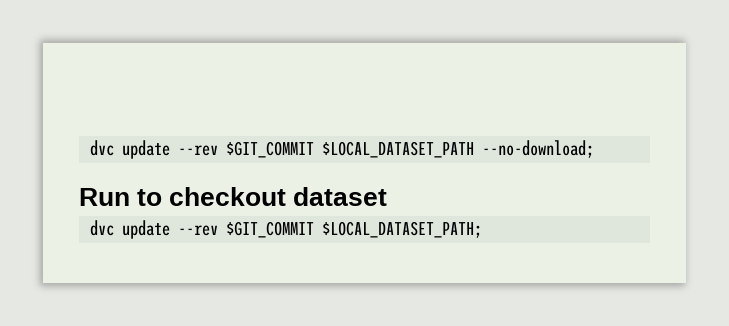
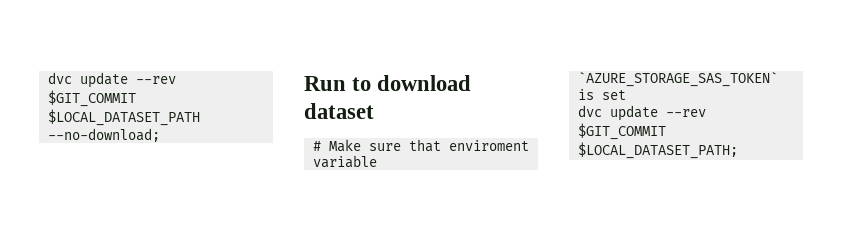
[169,187,287,206] checkout -> [377,75,472,91] download
(388, 196) none -> [312,139,529,152] [312,155,377,168] [577,72,778,87] [577,89,626,100] // # Make sure that enviroment variable `AZURE_STORAGE_SAS_TOKEN` is set

